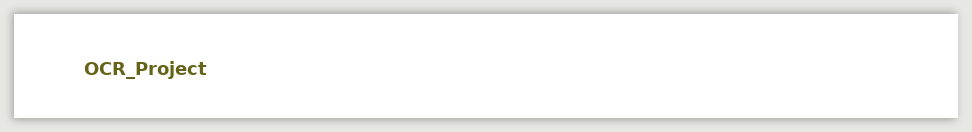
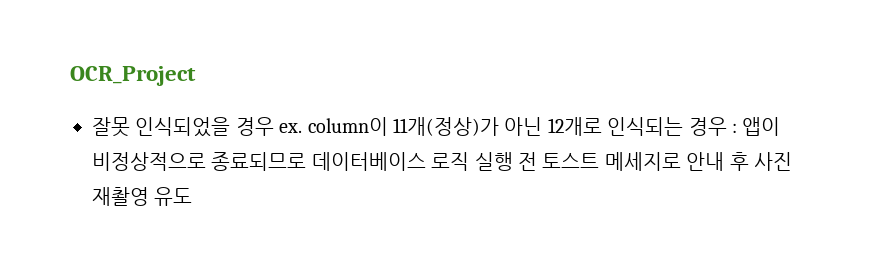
(207, 70) none -> [92,117,781,137] [92,152,792,171] [92,187,193,206] // 잘못 인식되었을 경우 ex. column이 11개(정상)가 아닌 12개로 인식되는 경우 : 앱이 비정상적으로 종료되므로 데이터베이스 로직 실행 전 토스트 메세지로 안내 후 사진 재촬영 유도

